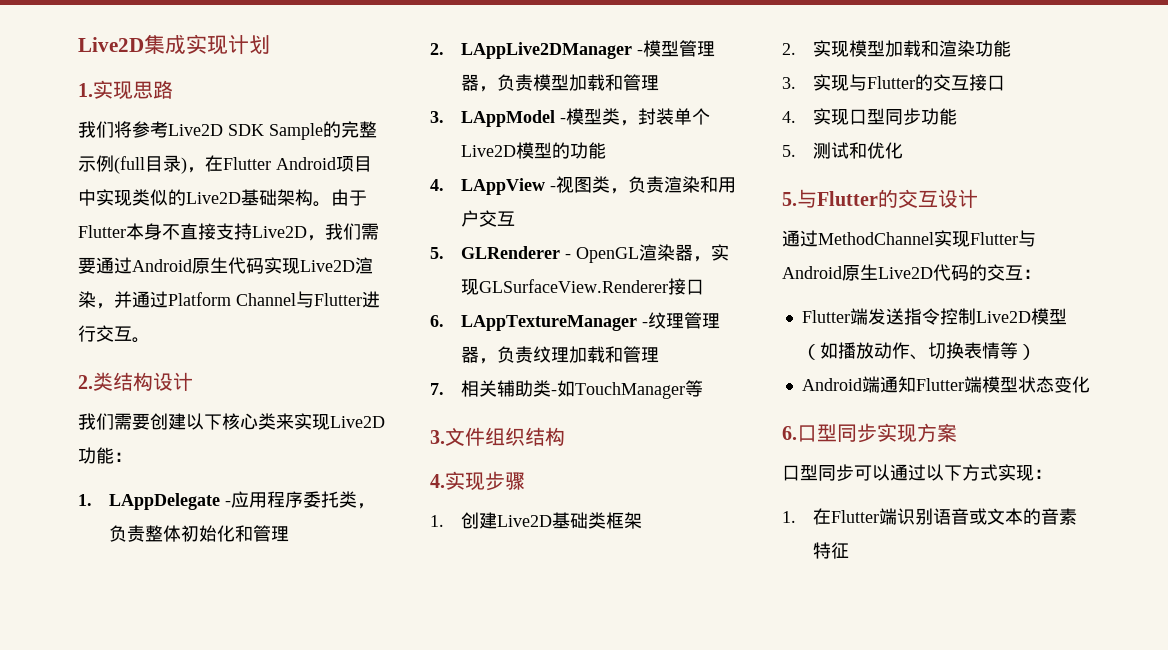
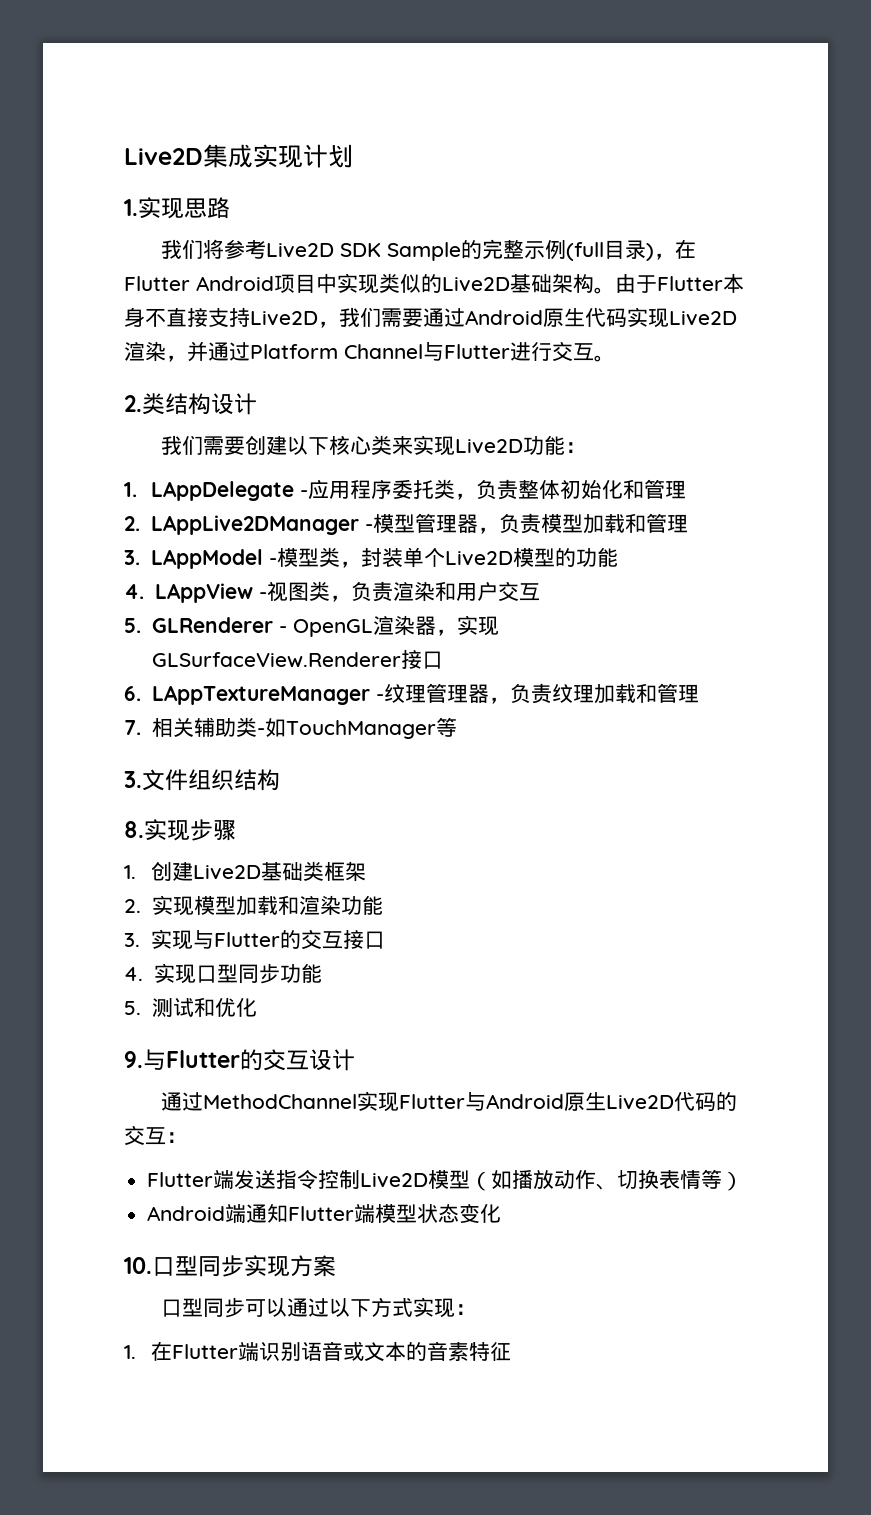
[430,474,445,488] 4. -> [124,821,144,838] 8.
[782,192,797,206] 5. -> [124,1051,143,1068] 9.
[782,426,797,440] 6. -> [124,1257,152,1274] 10.

